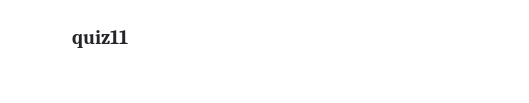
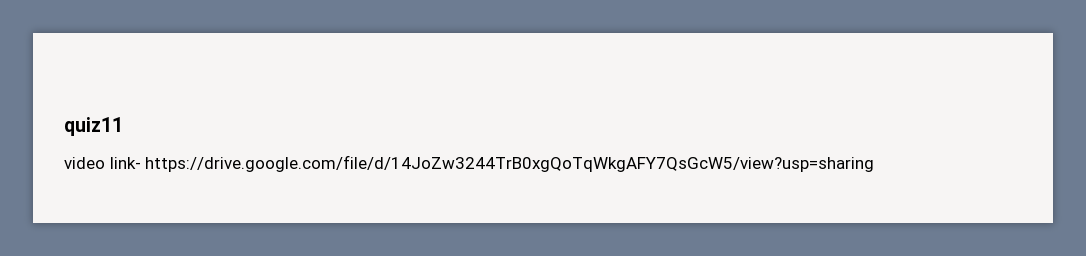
(128, 39) none -> [64,155,875,172] // video link- https://drive.google.com/file/d/14JoZw3244TrB0xgQoTqWkgAFY7QsGcW5/view?usp=sharing

